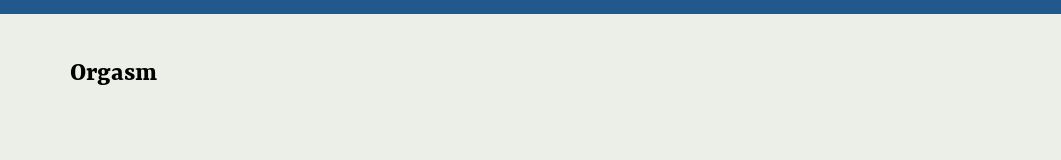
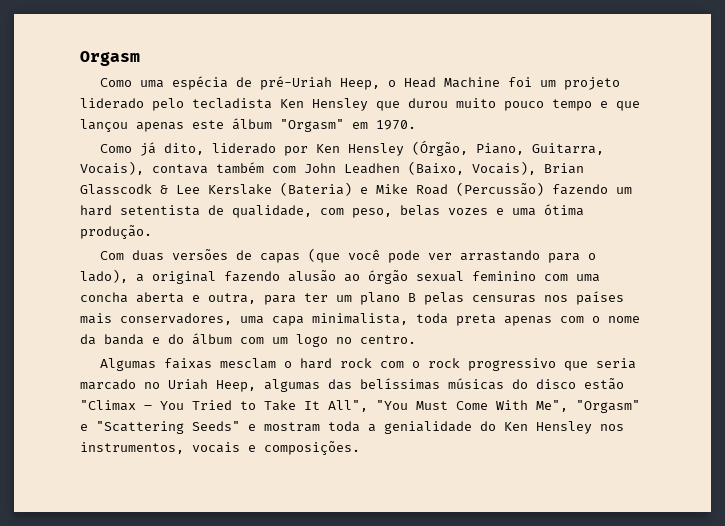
(157, 74) none -> [99,76,620,90] [80,98,640,111] [80,118,416,132] [99,140,604,156] [80,161,584,175] [80,182,632,196] [80,204,584,218] [80,225,152,239] [99,248,596,263] [80,269,600,284] [80,291,624,305] [80,313,640,326] [80,333,416,347] [99,358,636,371] [80,378,624,392] [80,400,640,413] [80,421,624,434] [80,441,360,455] // Como uma espécia de pré-Uriah Heep, o Head Machine foi um projeto liderado pelo tecladista Ken Hensley que durou muito pouco tempo e que lançou apenas este álbum "Orgasm" em 1970. // Como já dito, liderado por Ken Hensley (Órgão, Piano, Guitarra, Vocais), contava também com John Leadhen (Baixo, Vocais), Brian Glasscodk & Lee Kerslake (Bateria) e Mike Road (Percussão) fazendo um hard setentista de qualidade, com peso, belas vozes e uma ótima produção. // Com duas versões de capas (que você pode ver arrastando para o lado), a original fazendo alusão ao órgão sexual feminino com uma concha aberta e outra, para ter um plano B pelas censuras nos países mais conservadores, uma capa minimalista, toda preta apenas com o nome da banda e do álbum com um logo no centro. // Algumas faixas mesclam o hard rock com o rock progressivo que seria marcado no Uriah Heep, algumas das belíssimas músicas do disco estão "Climax – You Tried to Take It All", "You Must Come With Me", "Orgasm" e "Scattering Seeds" e mostram toda a genialidade do Ken Hensley nos instrumentos, vocais e composições.

